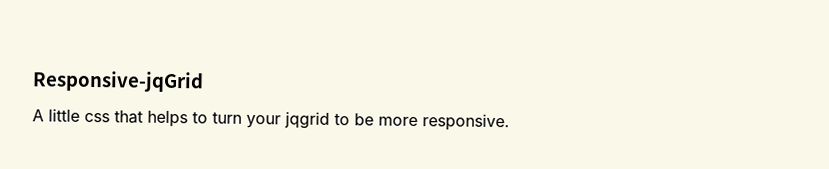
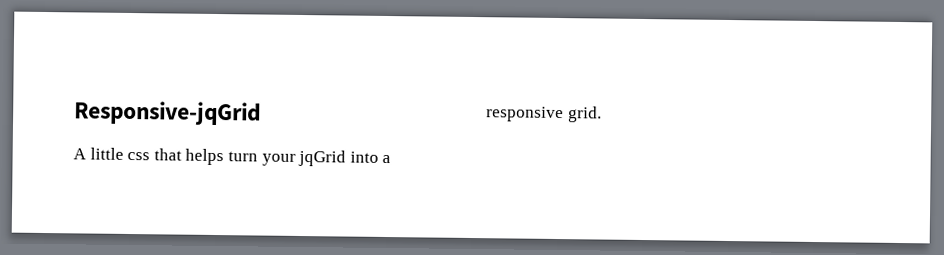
[192,111,208,124] to -> (225, 157) none
[284,111,510,132] jqgrid to be more responsive. -> [298,149,392,167] [486,106,602,123] jqGrid into a responsive grid.

